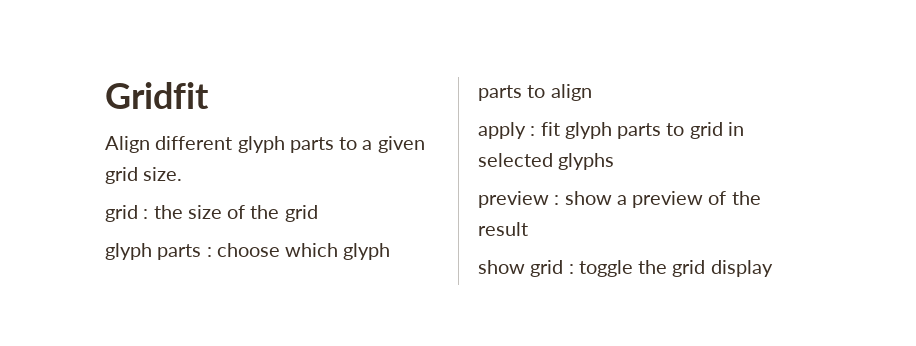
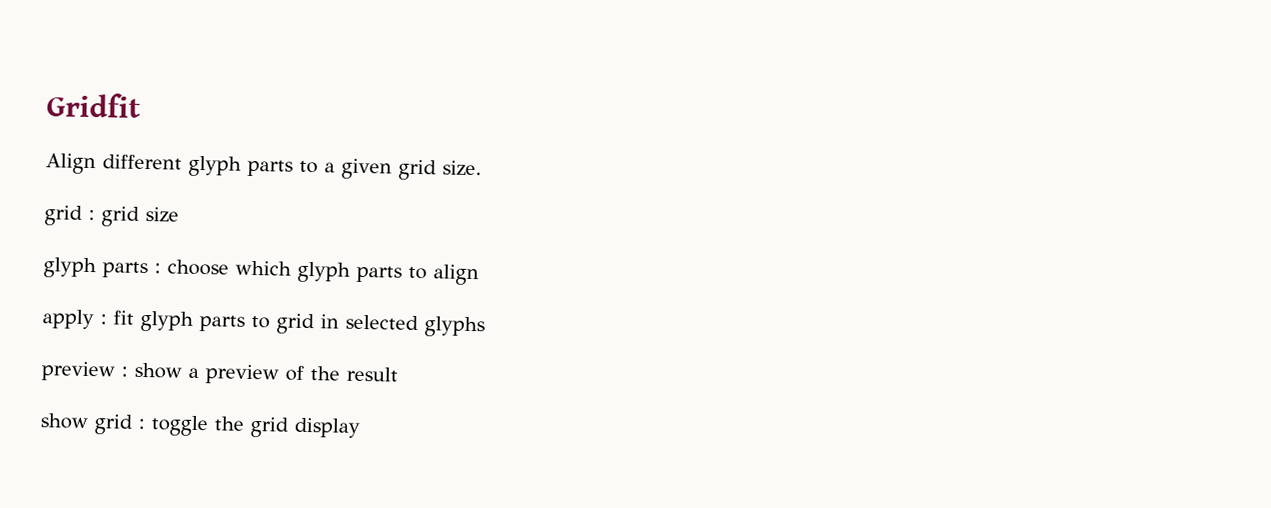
[153,205,183,219] the -> [101,206,140,227] grid
[227,205,318,222] of the grid -> (179, 215) none

